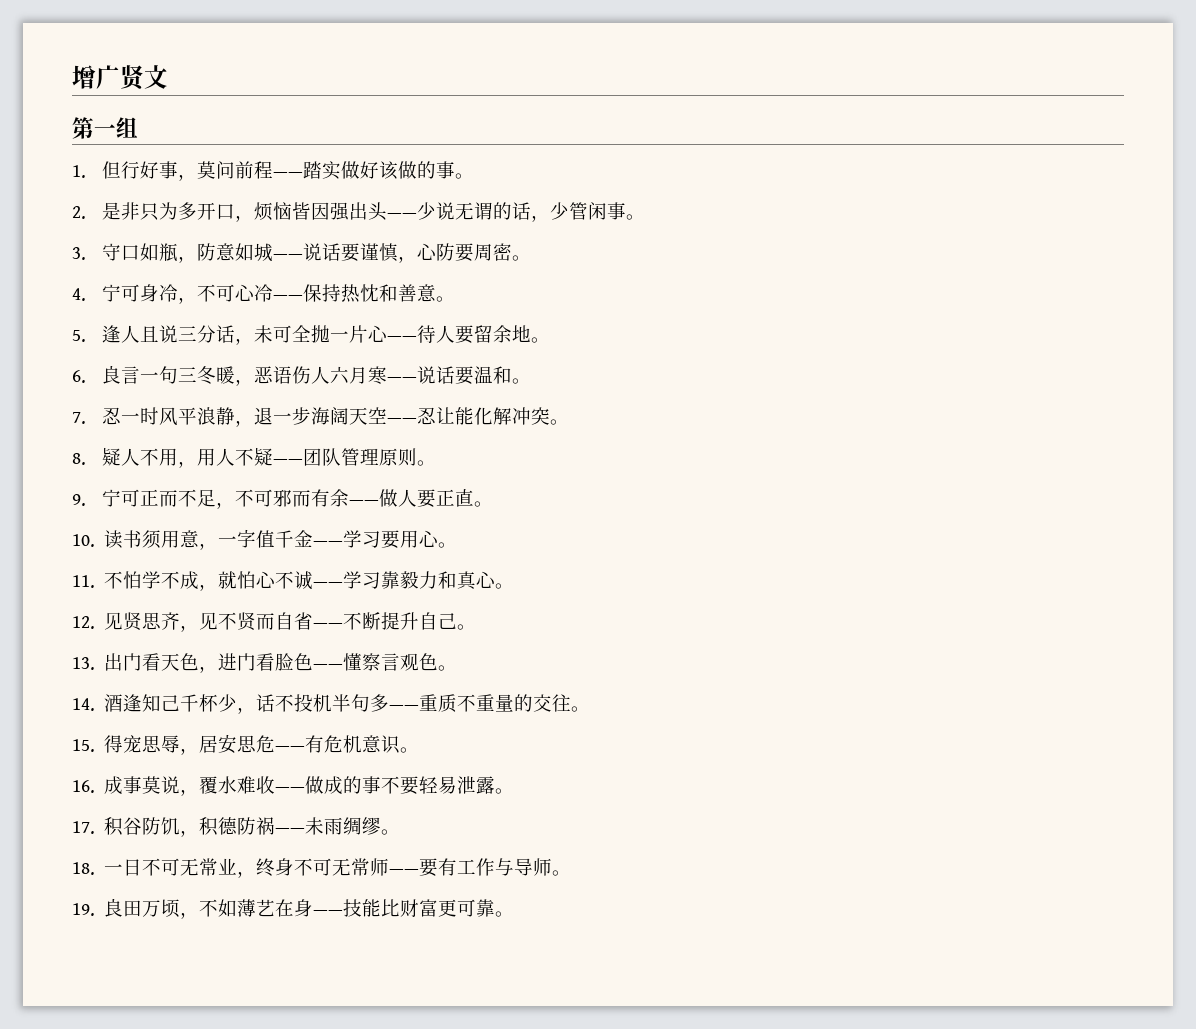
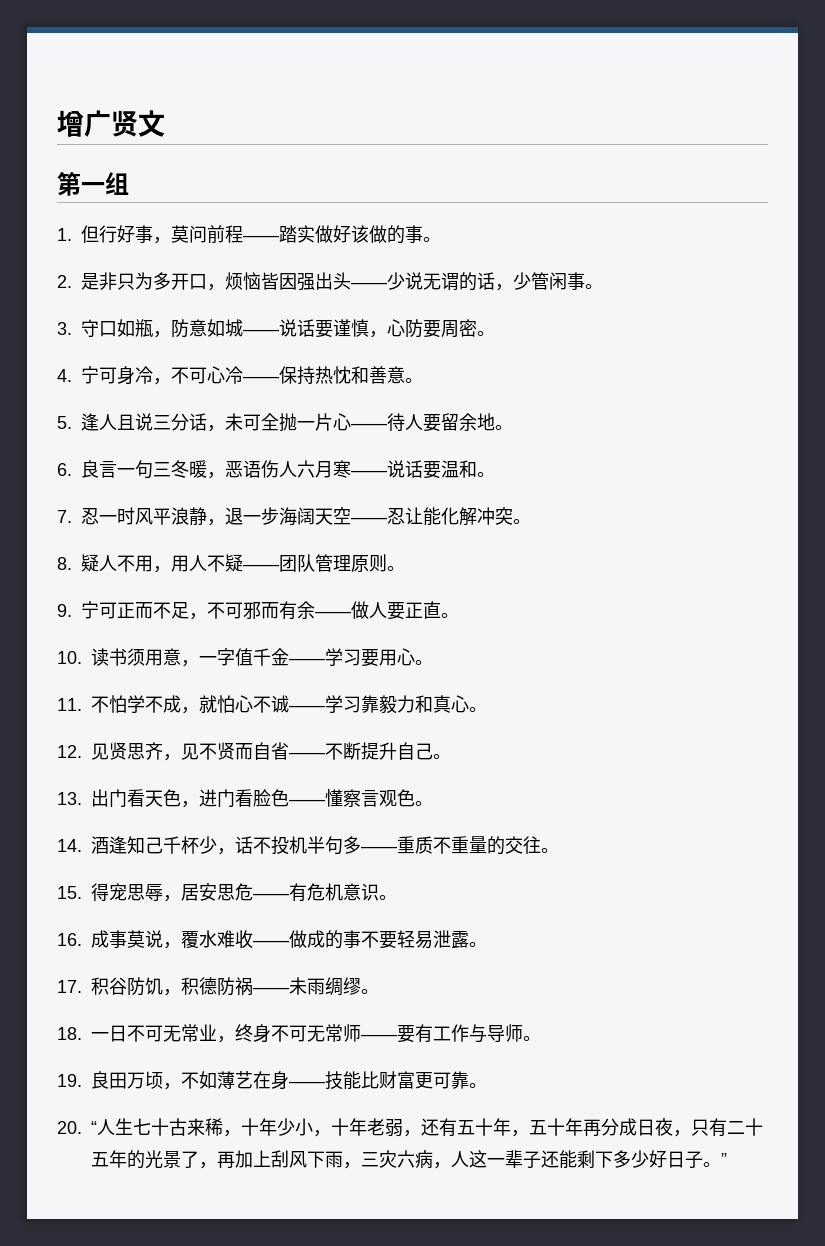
(515, 914) none -> [57,1118,763,1137] [91,1150,727,1169] // 20. “人生七十古来稀，十年少小，十年老弱，还有五十年，五十年再分成日夜，只有二十五年的光景了，再加上刮风下雨，三灾六病，人这一辈子还能剩下多少好日子。”

